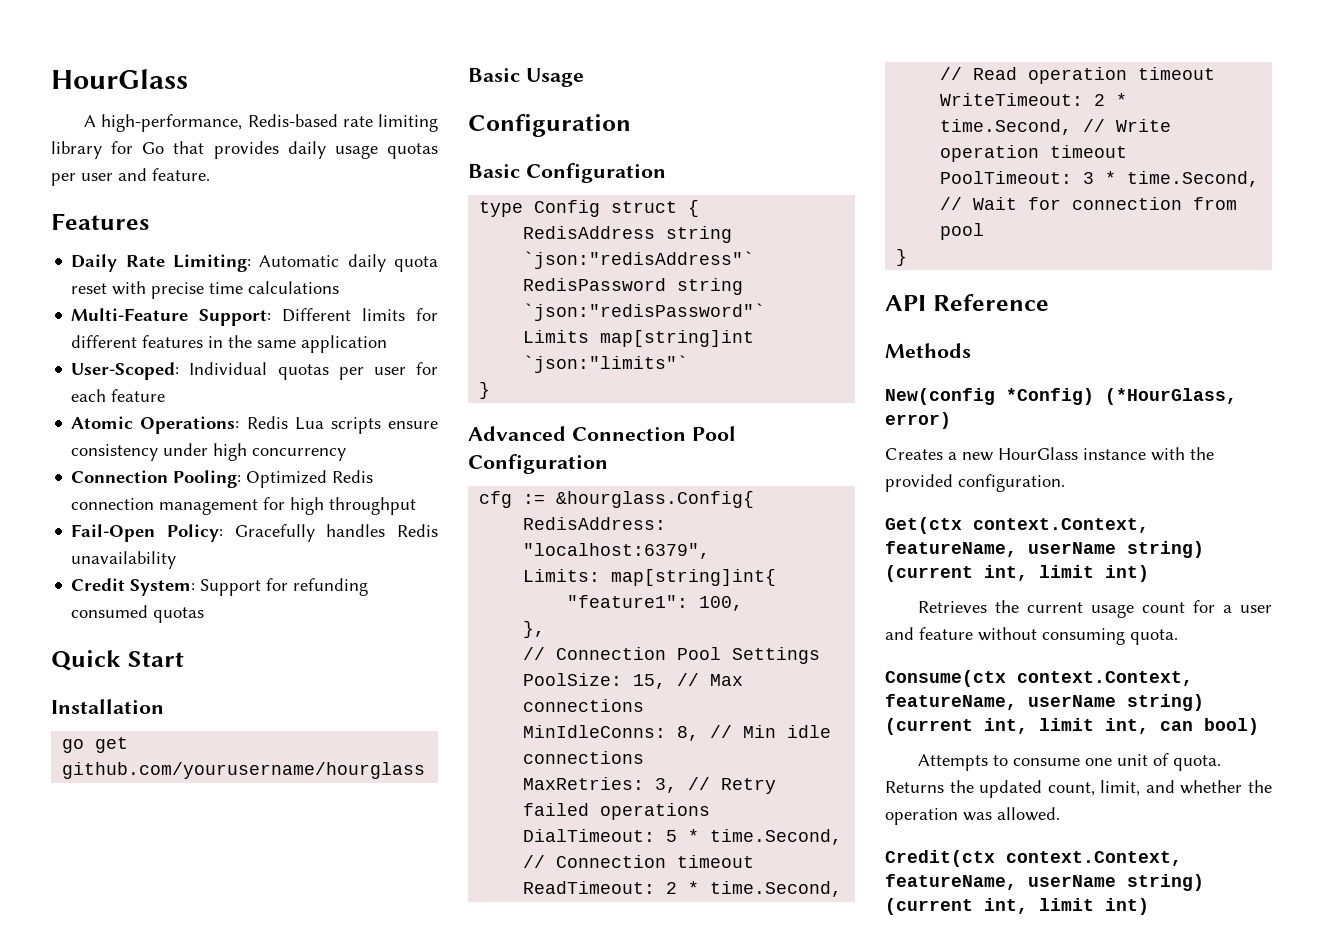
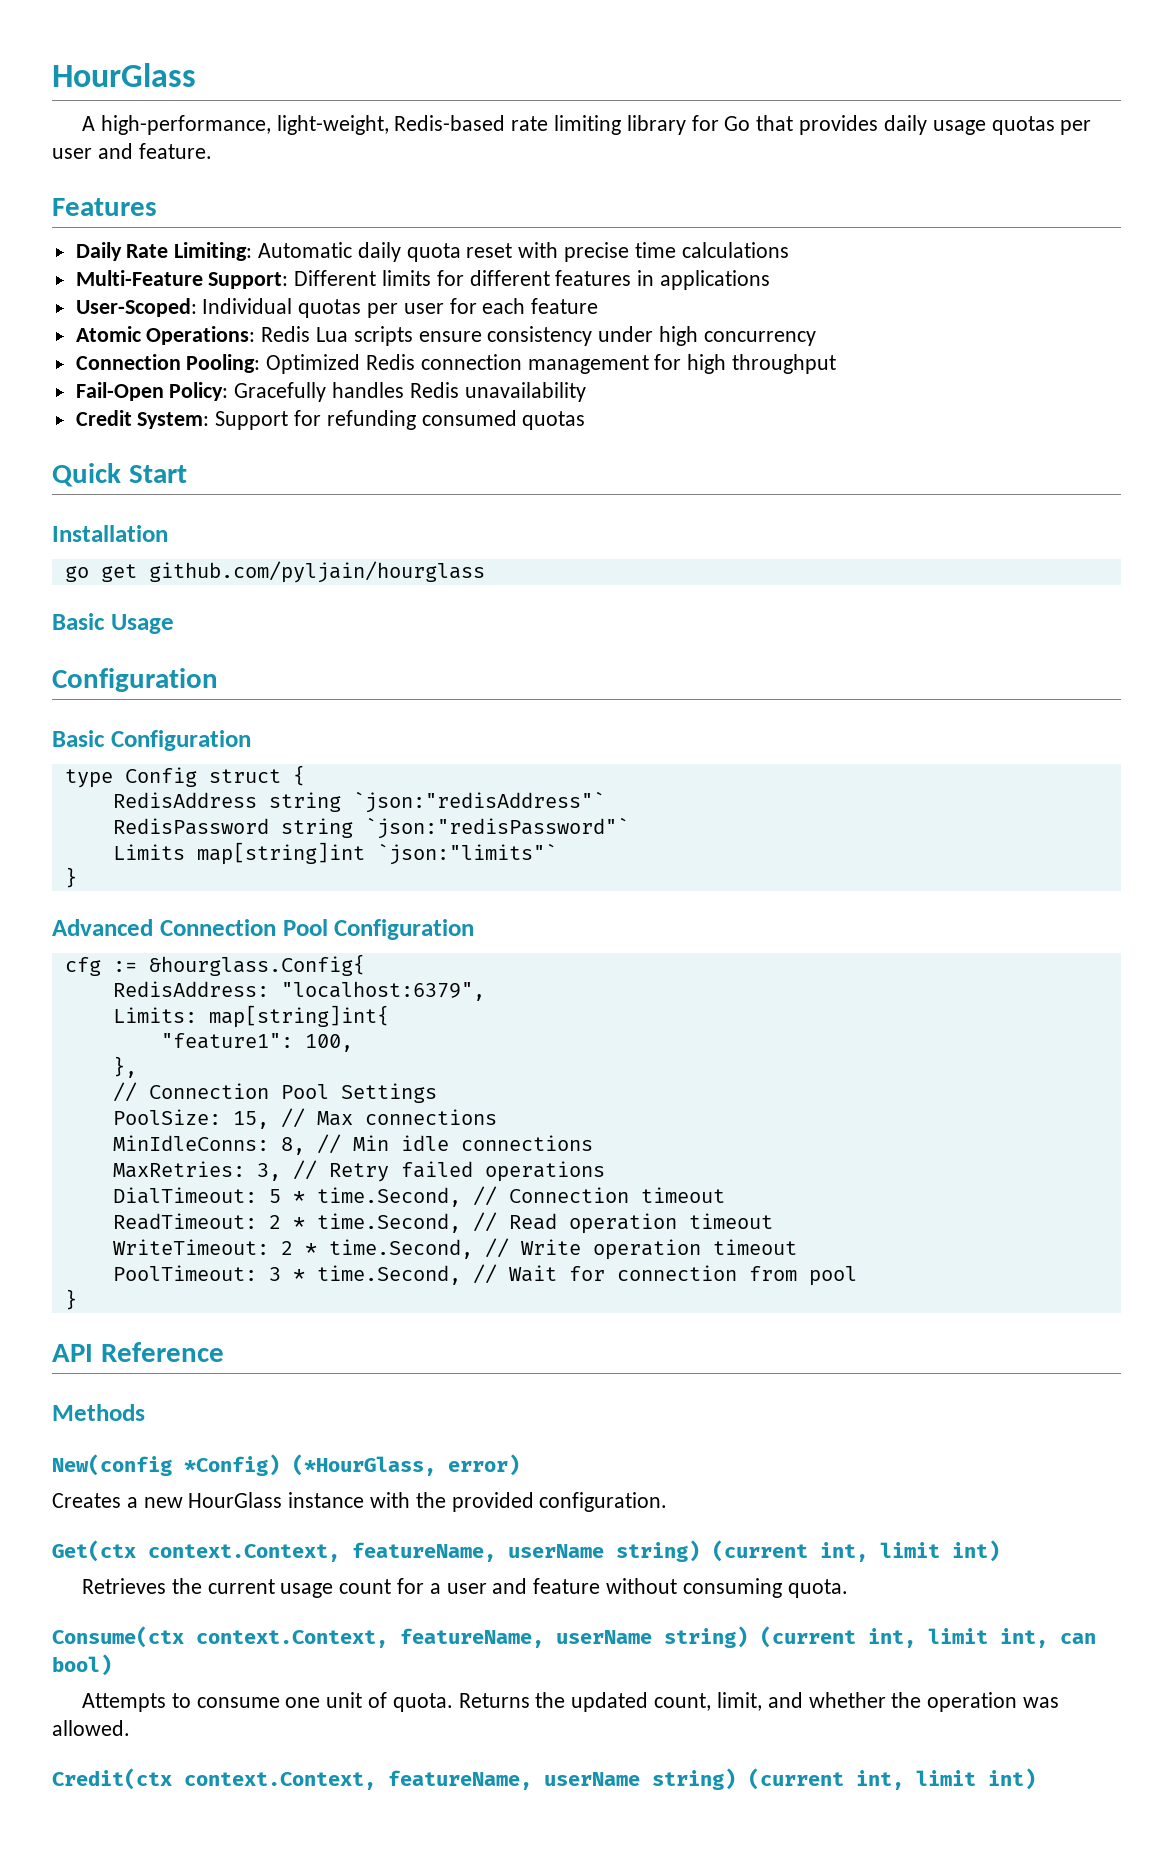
(243, 123) none -> [276,115,389,135] light-weight,
[228,335,388,353] the same application -> [660,270,771,290] applications
[62,762,426,779] github.com/yourusername/hourglass -> [148,561,485,583] github.com/pyljain/hourglass

